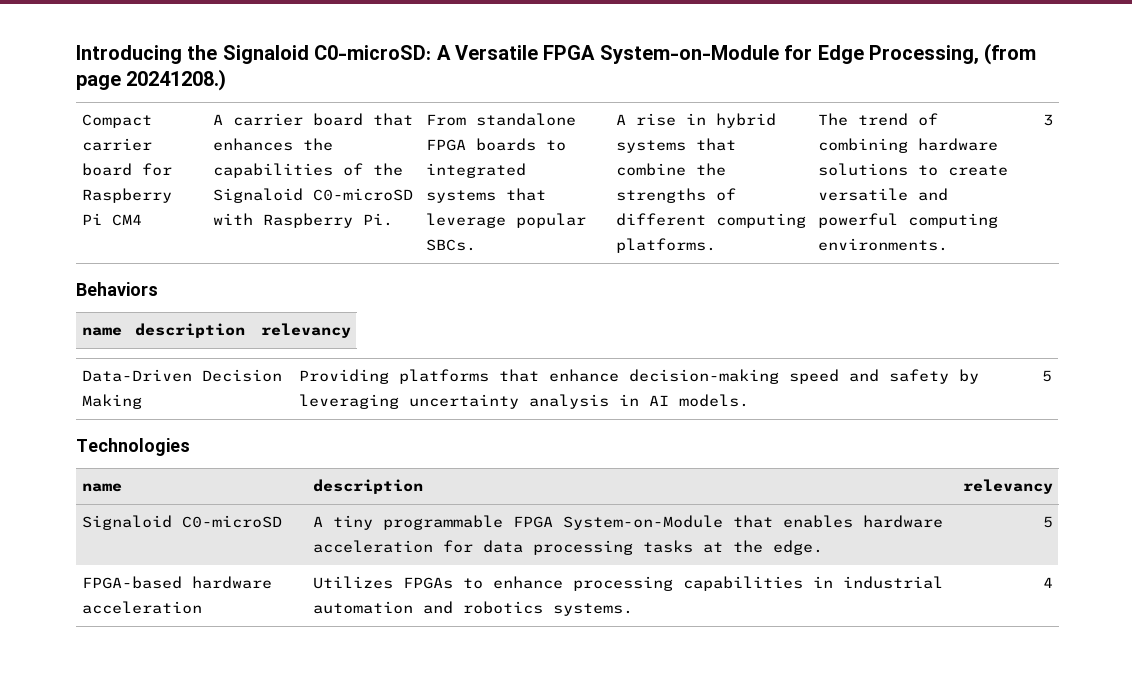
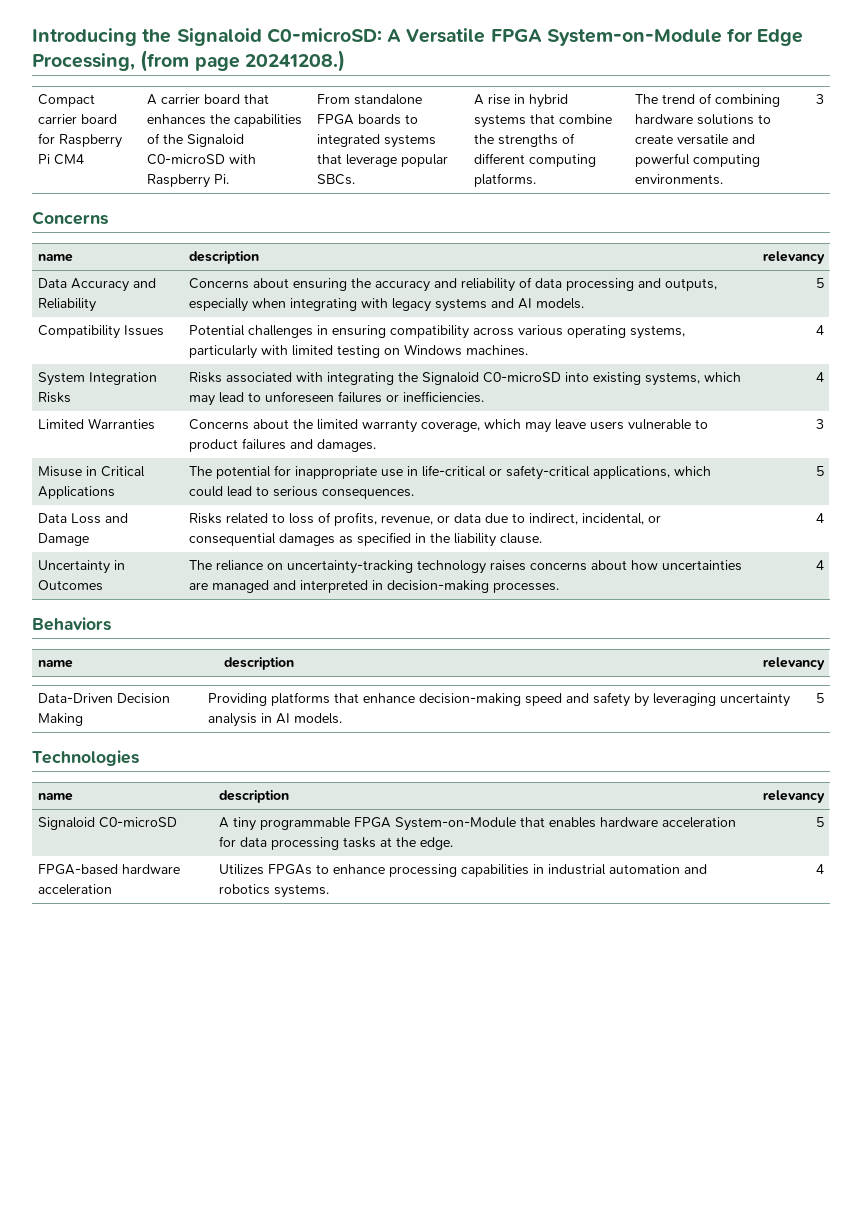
(1053, 120) none -> [32,211,108,225] [38,254,74,262] [189,251,260,264] [762,251,825,264] [38,278,157,292] [38,298,97,312] [189,277,718,292] [189,298,585,312] [815,278,824,288] [38,325,165,339] [189,325,686,339] [189,344,529,359] [815,325,824,335] [38,372,158,386] [38,392,72,403] [189,372,742,386] [189,391,485,406] [815,372,824,382] [38,418,156,430] [189,419,709,433] [189,438,377,452] [815,419,824,429] [38,466,146,477] [38,486,116,499] [189,465,712,480] [189,486,415,499] [815,466,824,476] [38,513,129,524] [38,533,90,546] [189,512,662,526] [189,532,543,547] [815,513,824,523] [38,560,126,574] [38,580,104,591] [189,560,743,574] [189,580,560,593] [815,560,824,570] // Concerns // name | description | relevancy // Data Accuracy and Reliability | Concerns about ensuring the accuracy and reliability of data processing and outputs, especially when integrating with legacy systems and AI models. | 5 // Compatibility Issues | Potential challenges in ensuring compatibility across various operating systems, particularly with limited testing on Windows machines. | 4 // System Integration Risks | Risks associated with integrating the Signaloid C0-microSD into existing systems, which may lead to unforeseen failures or inefficiencies. | 4 // Limited Warranties | Concerns about the limited warranty coverage, which may leave users vulnerable to product failures and damages. | 3 // Misuse in Critical Applications | The potential for inappropriate use in life-critical or safety-critical applications, which could lead to serious consequences. | 5 // Data Loss and Damage | Risks related to loss of profits, revenue, or data due to indirect, incidental, or consequential damages as specified in the liability clause. | 4 // Uncertainty in Outcomes | The reliance on uncertainty-tracking technology raises concerns about how uncertainties are managed and interpreted in decision-making processes. | 4

